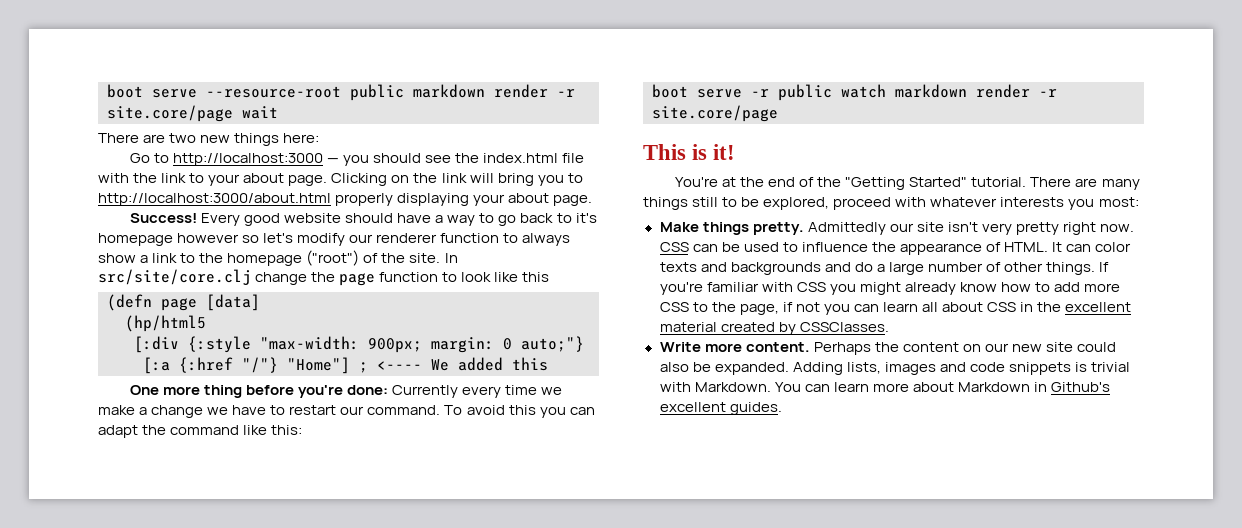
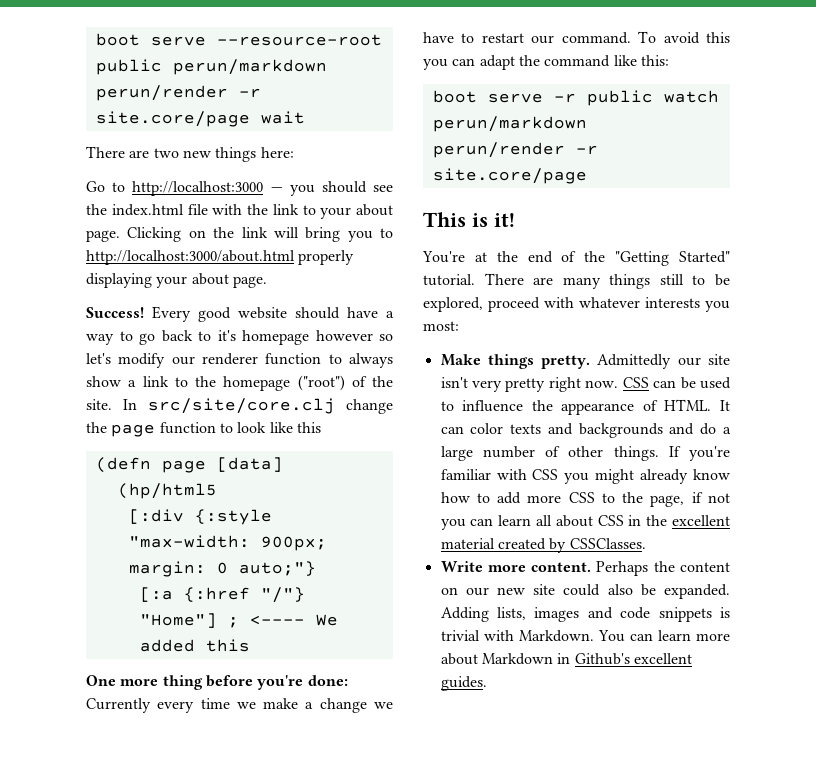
[413,84,548,98] markdown render -> [172,59,327,75] [95,85,228,101] perun/markdown perun/render
[895,84,1030,98] markdown render -> [432,116,587,132] [432,142,565,158] perun/markdown perun/render

